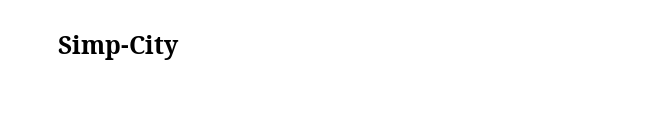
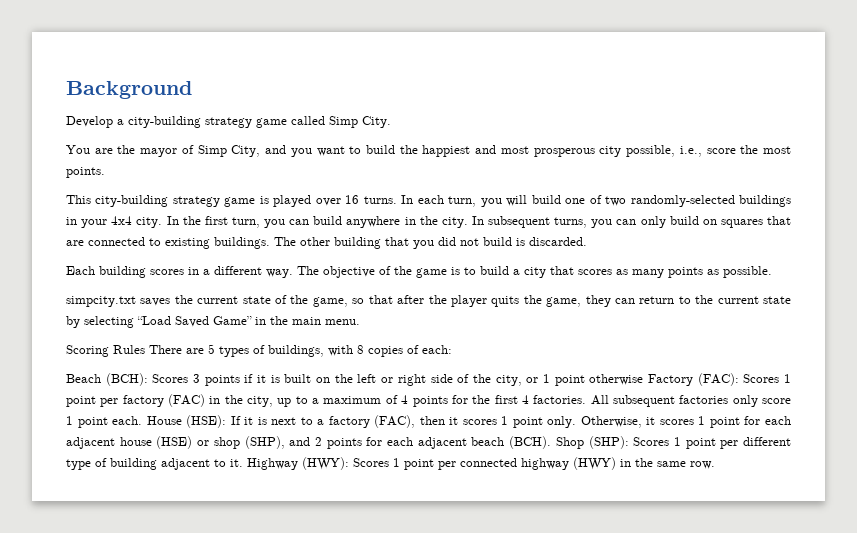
[58,35,179,60] Simp-City -> [66,81,192,99] [66,116,391,128] [66,145,792,157] [66,167,105,178] [66,195,791,207] [66,216,791,228] [66,237,587,249] [66,266,772,278] [66,295,791,307] [66,316,360,328] [66,344,452,357] [66,373,791,386] [66,394,791,407] [66,415,791,428] [66,436,792,449] [66,457,715,470] Background // Develop a city-building strategy game called Simp City. // You are the mayor of Simp City, and you want to build the happiest and most prosperous city possible, i.e., score the most points. // This city-building strategy game is played over 16 turns. In each turn, you will build one of two randomly-selected buildings in your 4x4 city. In the first turn, you can build anywhere in the city. In subsequent turns, you can only build on squares that are connected to existing buildings. The other building that you did not build is discarded. // Each building scores in a different way. The objective of the game is to build a city that scores as many points as possible. // simpcity.txt saves the current state of the game, so that after the player quits the game, they can return to the current state by selecting “Load Saved Game” in the main menu. // Scoring Rules There are 5 types of buildings, with 8 copies of each: // Beach (BCH): Scores 3 points if it is built on the left or right side of the city, or 1 point otherwise Factory (FAC): Scores 1 point per factory (FAC) in the city, up to a maximum of 4 points for the first 4 factories. All subsequent factories only score 1 point each. House (HSE): If it is next to a factory (FAC), then it scores 1 point only. Otherwise, it scores 1 point for each adjacent house (HSE) or shop (SHP), and 2 points for each adjacent beach (BCH). Shop (SHP): Scores 1 point per different type of building adjacent to it. Highway (HWY): Scores 1 point per connected highway (HWY) in the same row.

